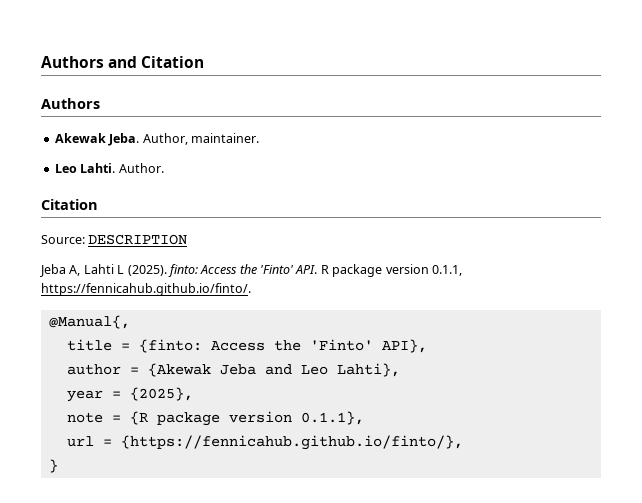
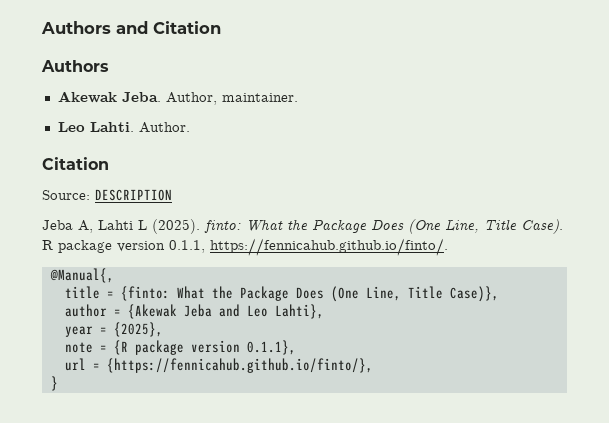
[200,264,318,274] Access the 'Finto' API. -> [246,219,563,234] What the Package Does (One Line, Title Case).
[210,339,427,353] Access the 'Finto' API}, -> [176,286,499,302] What the Package Does (One Line, Title Case)},

